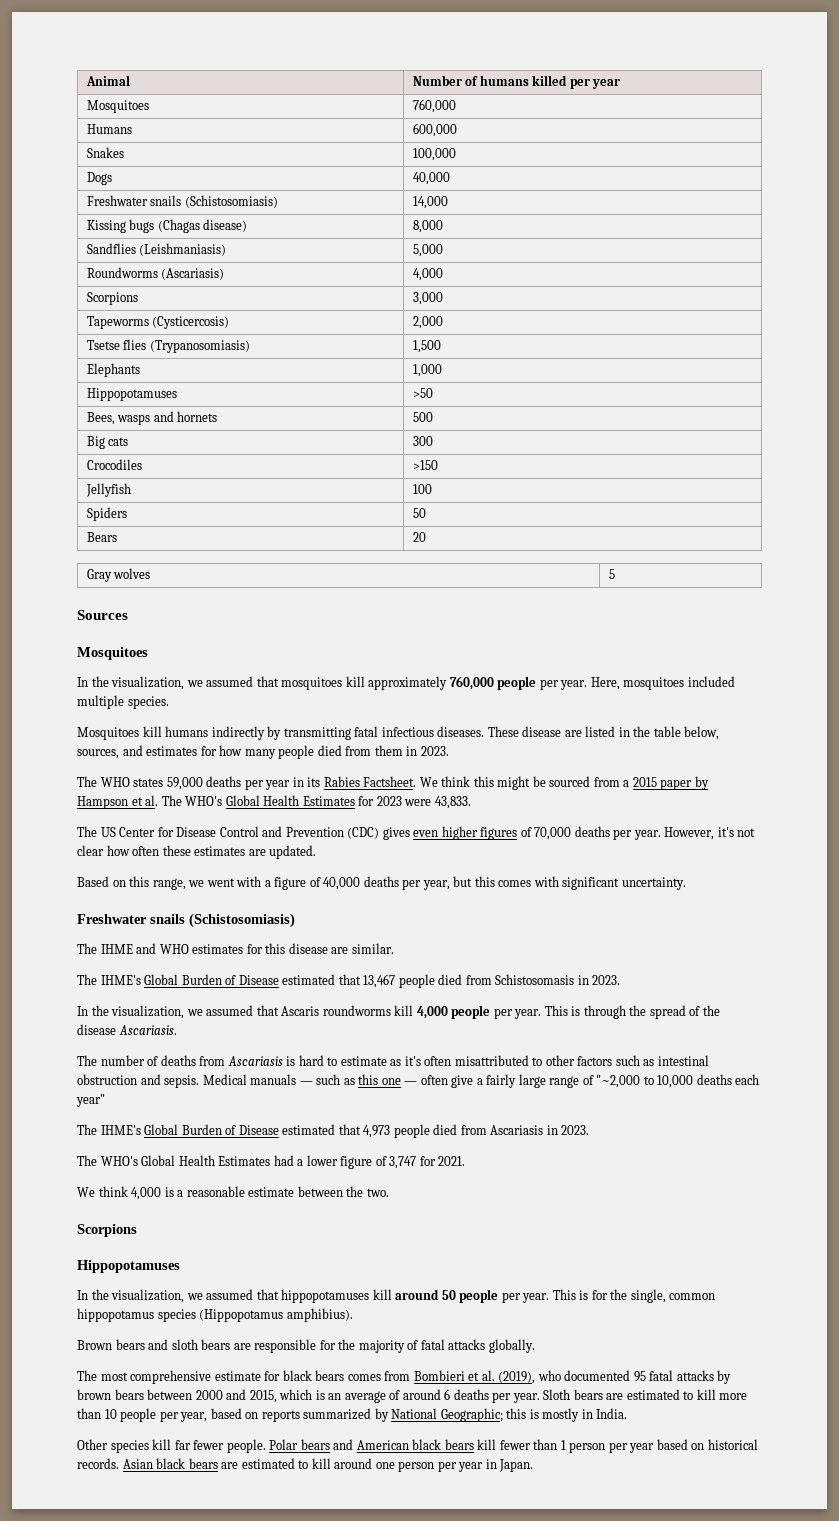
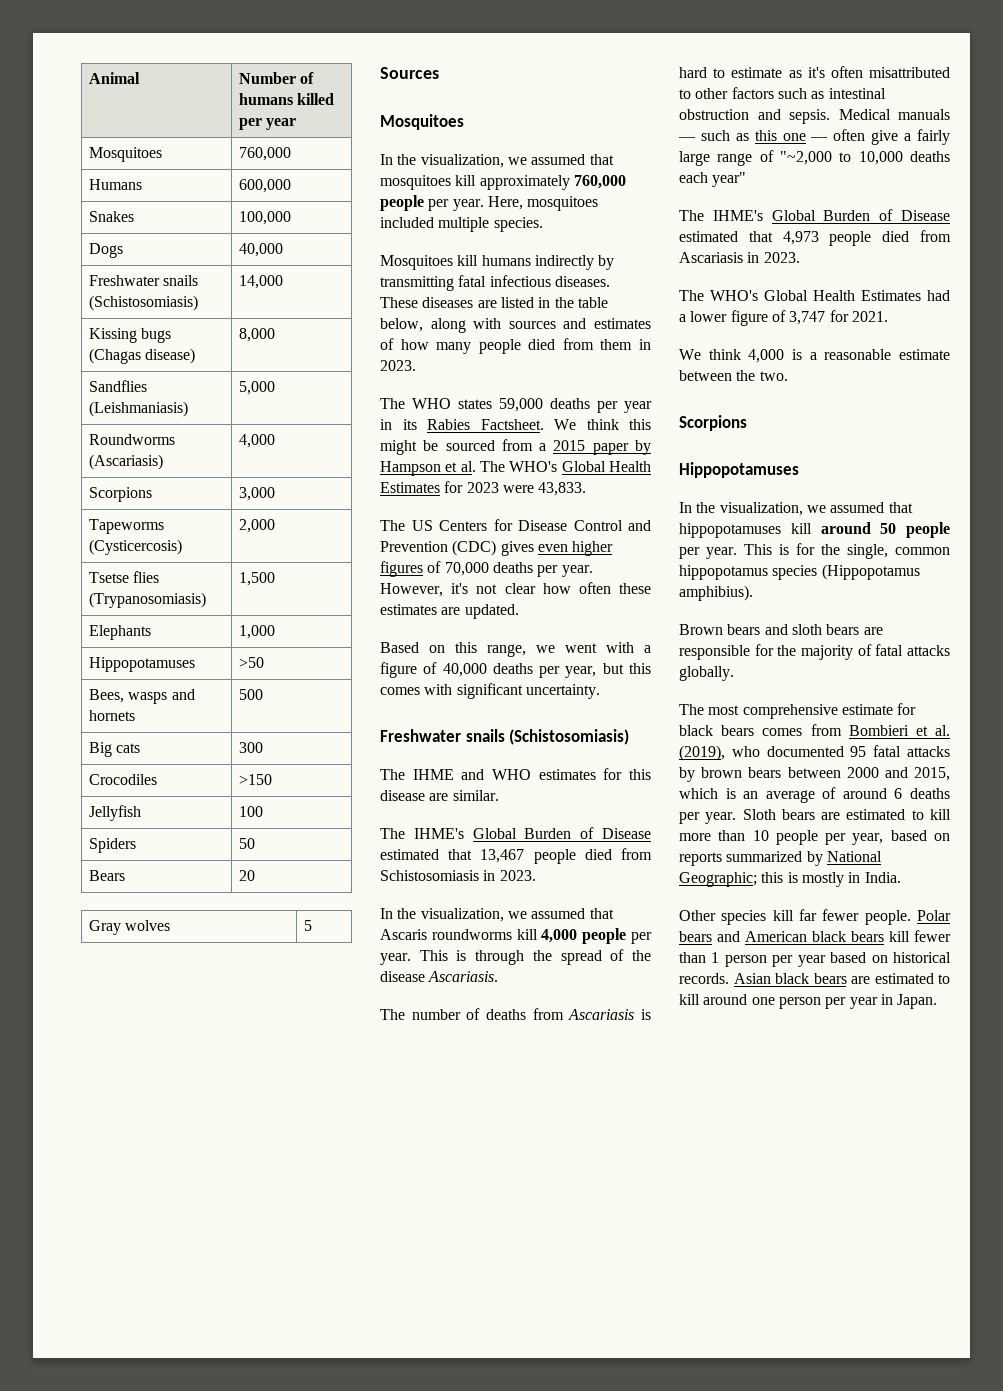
[522,726,562,737] disease -> [422,297,474,308] diseases
[77,749,119,759] sources, -> [430,318,556,333] along with sources
[200,746,217,756] for -> [380,338,394,350] of
[119,827,156,837] Center -> [439,520,487,531] Centers
[495,974,575,985] Schistosomasis -> [380,870,479,881] Schistosomiasis

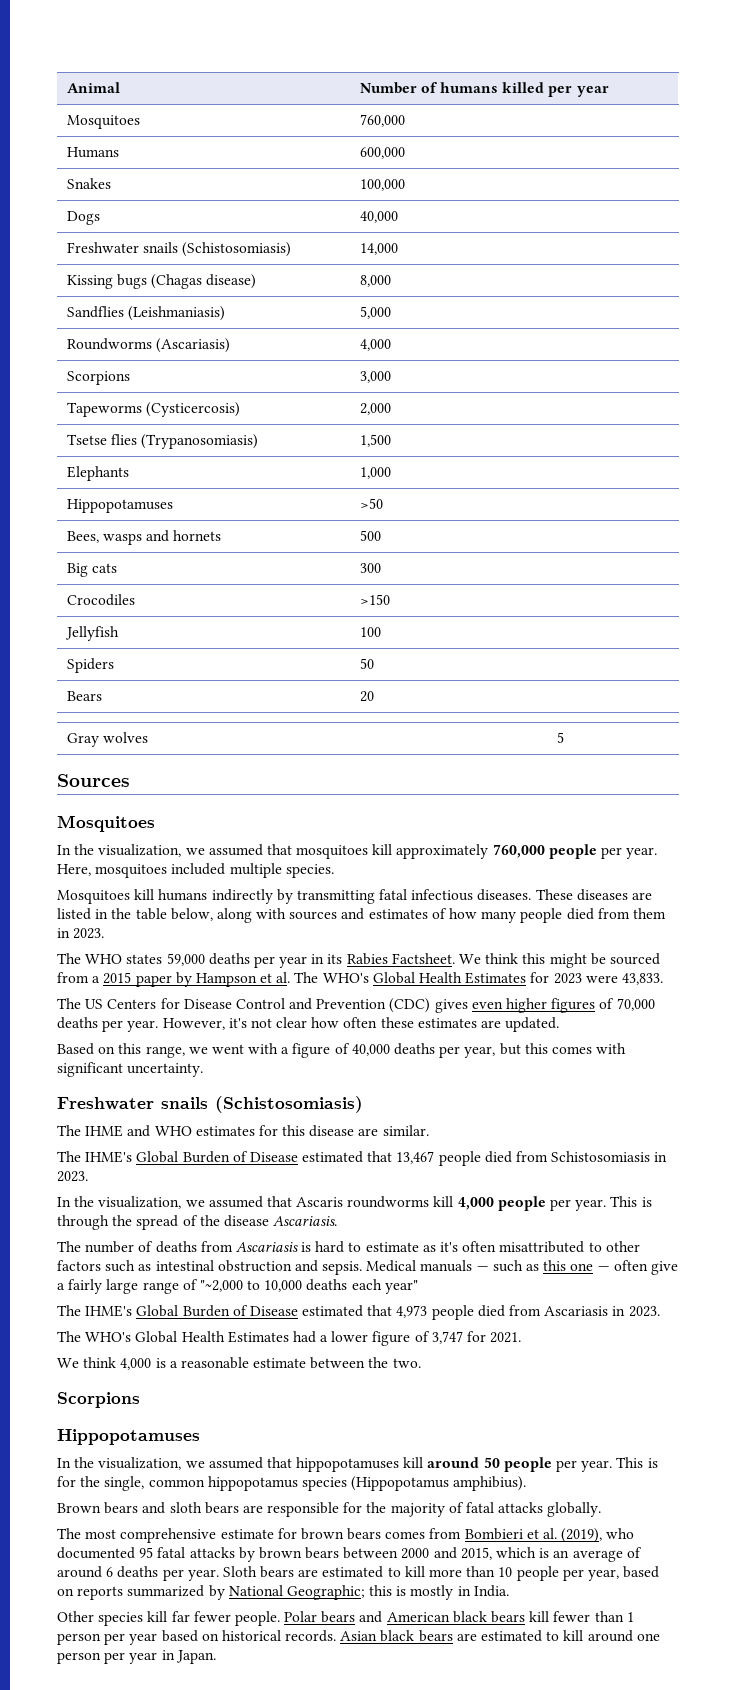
[679,725,713,736] black -> [300,1528,344,1540] brown

